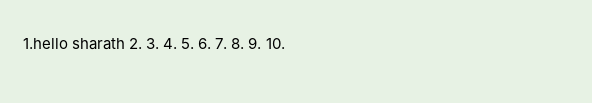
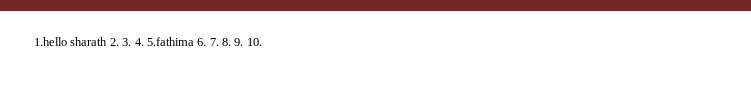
[181,38,195,49] 5. -> [146,37,194,46] 5.fathima

